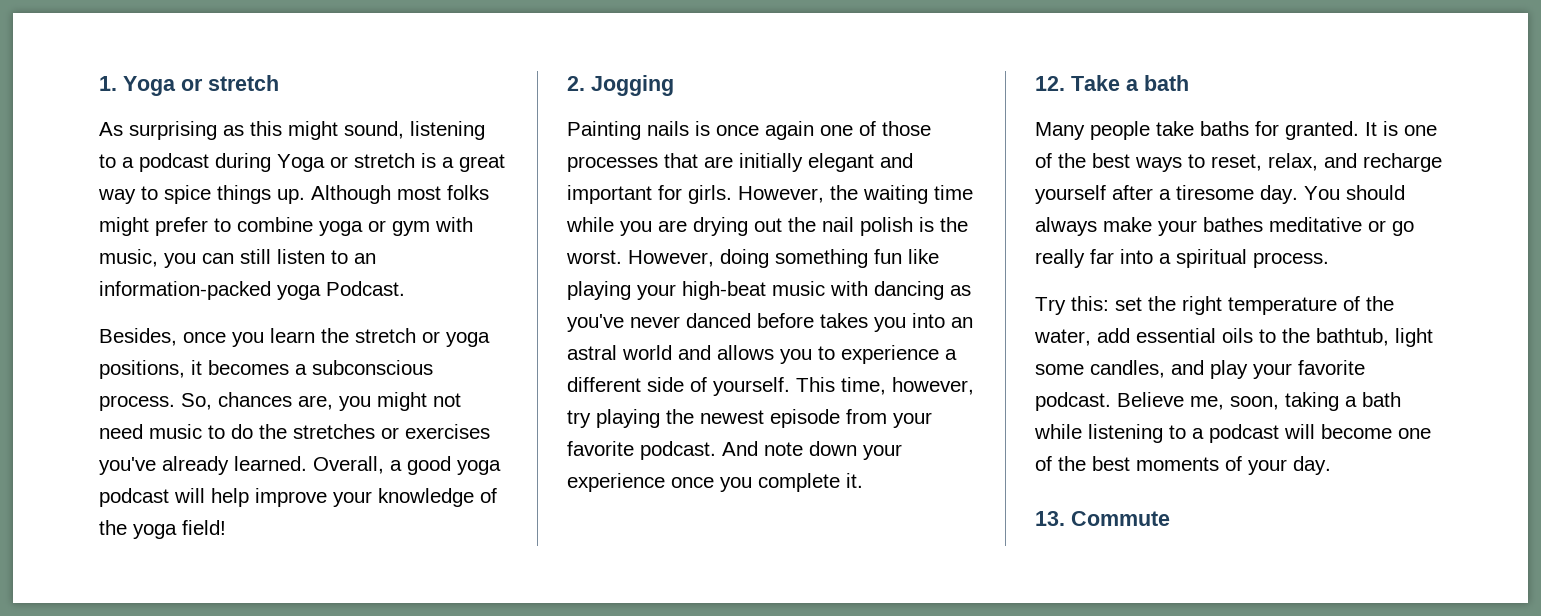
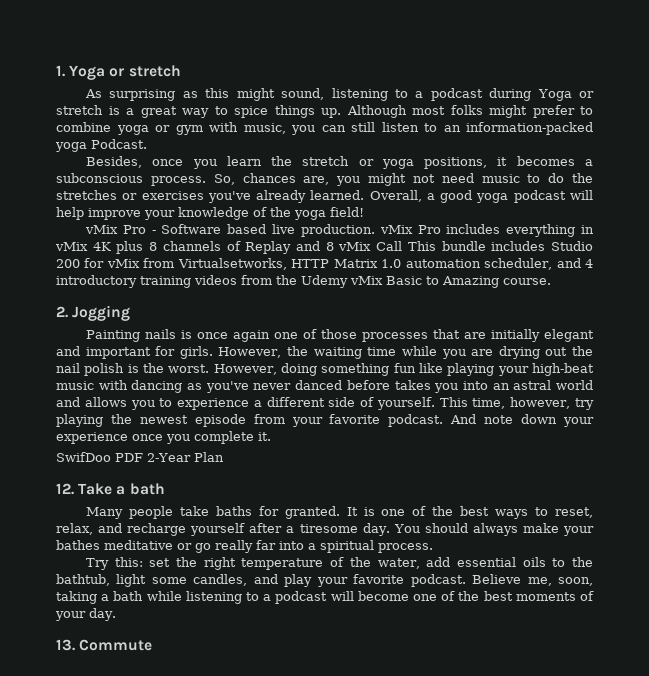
(226, 527) none -> [85,224,595,237] [55,241,593,254] [56,258,594,270] [56,275,551,288] // vMix Pro - Software based live production. vMix Pro includes everything in vMix 4K plus 8 channels of Replay and 8 vMix Call This bundle includes Studio 200 for vMix from Virtualsetworks, HTTP Matrix 1.0 automation scheduler, and 4 introductory training videos from the Udemy vMix Basic to Amazing course.
(863, 480) none -> [56,452,224,462] // SwifDoo PDF 2-Year Plan

